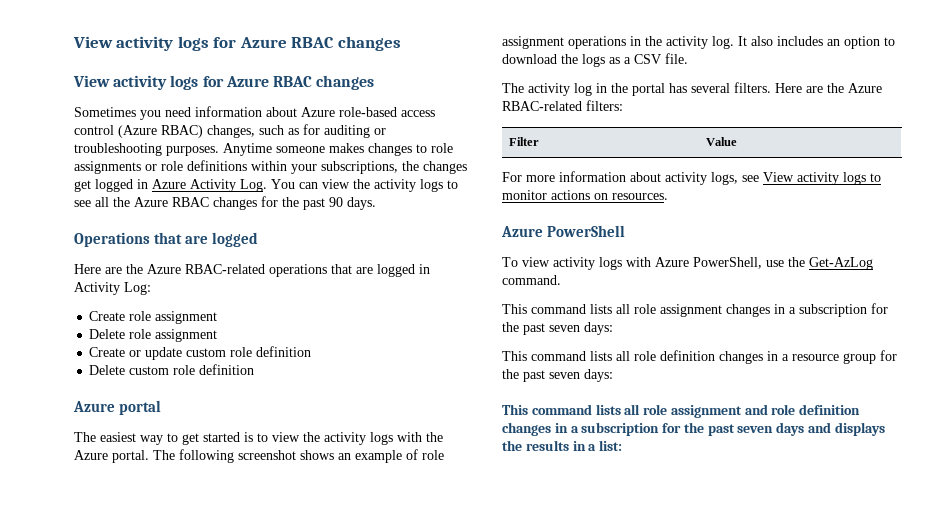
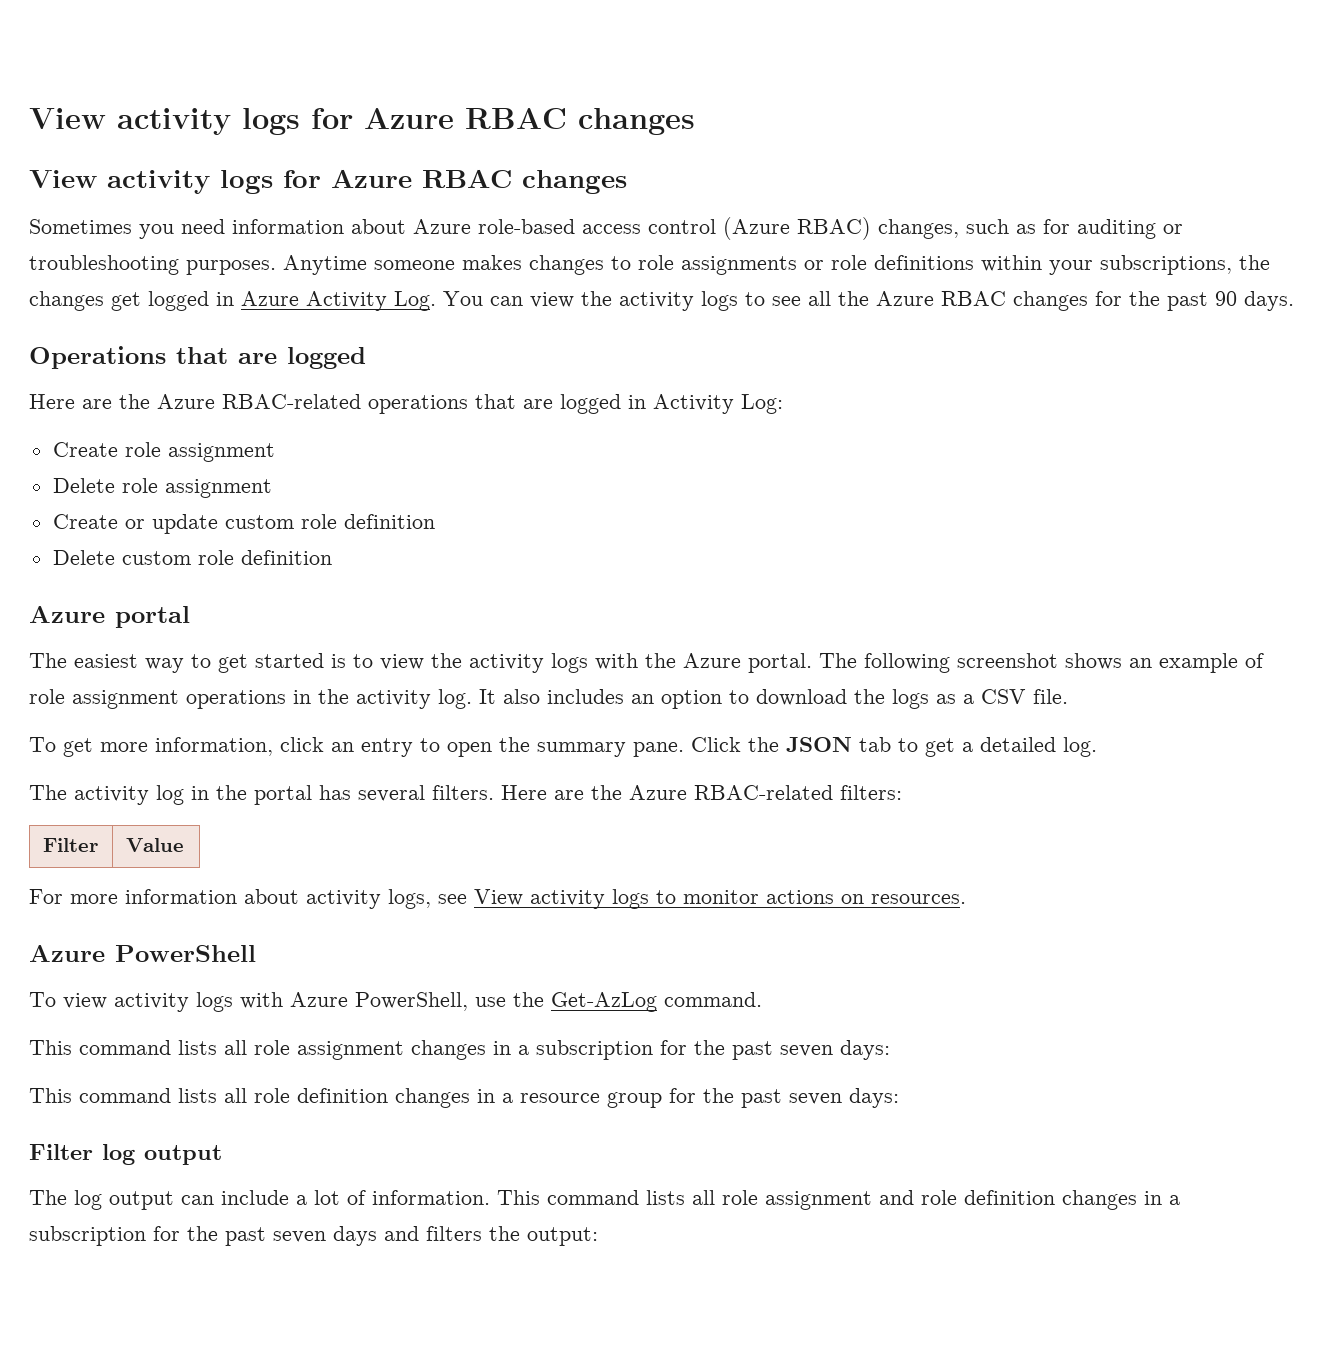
(688, 58) none -> [29,737,1097,757] // To get more information, click an entry to open the summary pane. Click the JSON tab to get a detailed log.
(613, 375) none -> [29,1144,222,1165] [29,1190,490,1210] Filter log output // The log output can include a lot of information.
[834,422,885,436] [502,440,623,451] displays the results in a list: -> [426,1226,598,1246] filters the output:

